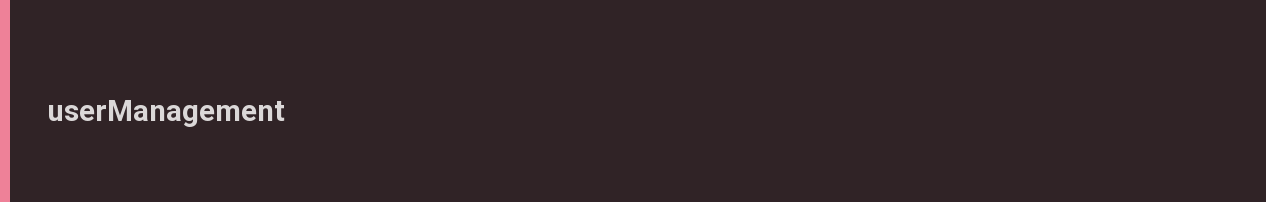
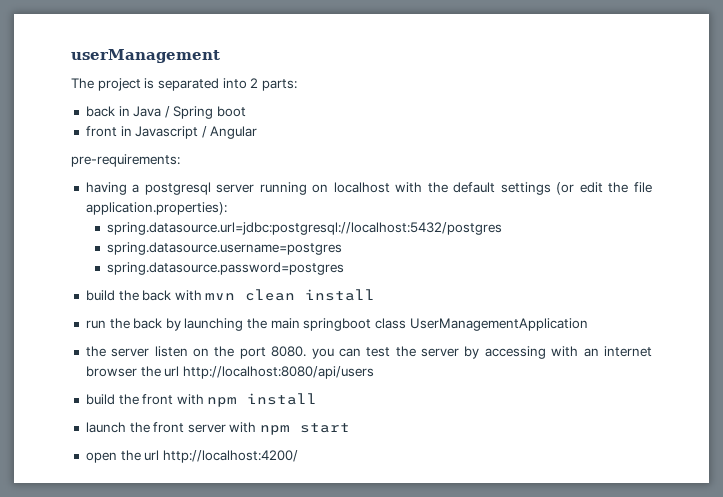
(285, 113) none -> [71,78,297,91] [85,106,247,119] [85,126,258,139] [71,154,180,167] [85,182,652,195] [85,202,227,215] [107,222,503,235] [107,242,343,255] [107,262,345,275] [85,289,376,301] [85,318,588,331] [85,346,652,359] [85,366,374,379] [85,393,318,407] [85,422,351,435] [85,450,298,463] // The project is separated into 2 parts: // back in Java / Spring boot // front in Javascript / Angular // pre-requirements: // having a postgresql server running on localhost with the default settings (or edit the file application.properties): // spring.datasource.url=jdbc:postgresql://localhost:5432/postgres // spring.datasource.username=postgres // spring.datasource.password=postgres // build the back with mvn clean install // run the back by launching the main springboot class UserManagementApplication // the server listen on the port 8080. you can test the server by accessing with an internet browser the url http://localhost:8080/api/users // build the front with npm install // launch the front server with npm start // open the url http://localhost:4200/

